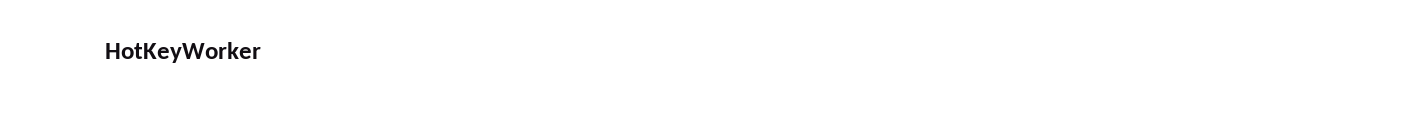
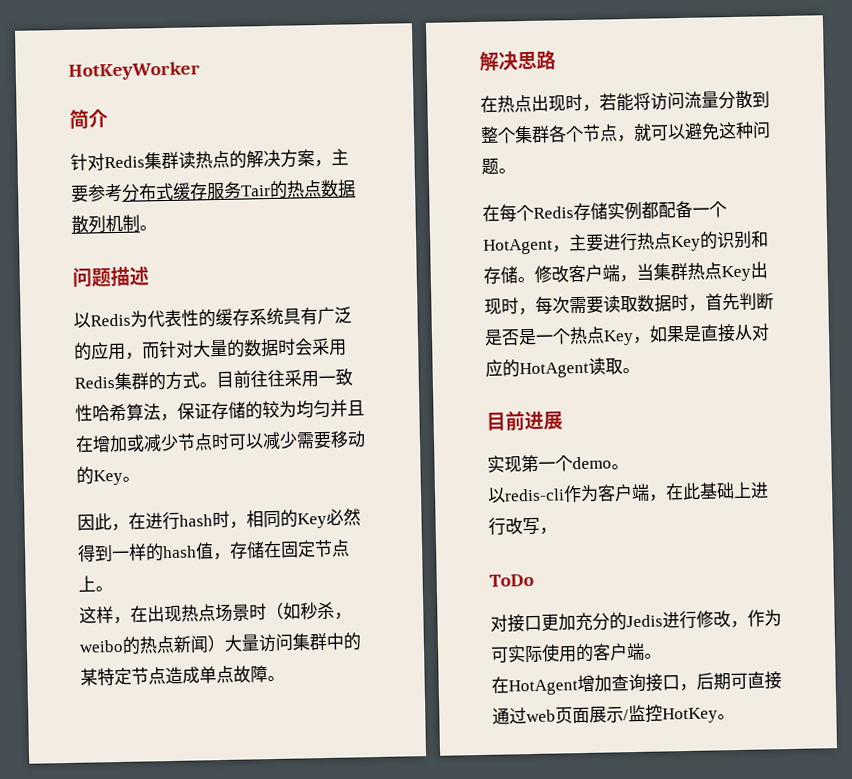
(261, 52) none -> [69,109,108,129] [70,148,349,171] [70,179,356,203] [71,214,157,234] [72,266,149,288] [73,306,352,328] [74,337,347,361] [74,368,353,391] [75,399,365,422] [75,430,366,453] [76,466,140,486] [77,508,361,532] [77,539,350,562] [78,575,113,592] [79,601,352,625] [79,632,362,655] [80,665,285,686] [479,50,556,71] [480,90,770,113] [480,121,771,144] [481,158,516,175] [482,200,727,222] [483,230,769,255] [483,261,768,284] [484,292,774,316] [484,323,770,346] [485,357,640,379] [486,410,563,432] [487,454,629,473] [487,481,769,503] [488,517,557,536] [489,573,534,587] [490,609,782,633] [490,642,662,664] [491,671,782,696] [492,704,735,725] // 简介 // 针对Redis集群读热点的解决方案，主要参考分布式缓存服务Tair的热点数据散列机制。 // 问题描述 // 以Redis为代表性的缓存系统具有广泛的应用，而针对大量的数据时会采用Redis集群的方式。目前往往采用一致性哈希算法，保证存储的较为均匀并且在增加或减少节点时可以减少需要移动的Key。 // 因此，在进行hash时，相同的Key必然得到一样的hash值，存储在固定节点上。 // 这样，在出现热点场景时（如秒杀，weibo的热点新闻）大量访问集群中的某特定节点造成单点故障。 // 解决思路 // 在热点出现时，若能将访问流量分散到整个集群各个节点，就可以避免这种问题。 // 在每个Redis存储实例都配备一个HotAgent，主要进行热点Key的识别和存储。修改客户端，当集群热点Key出现时，每次需要读取数据时，首先判断是否是一个热点Key，如果是直接从对应的HotAgent读取。 // 目前进展 // 实现第一个demo。 // 以redis-cli作为客户端，在此基础上进行改写， // ToDo // 对接口更加充分的Jedis进行修改，作为可实际使用的客户端。 // 在HotAgent增加查询接口，后期可直接通过web页面展示/监控HotKey。

